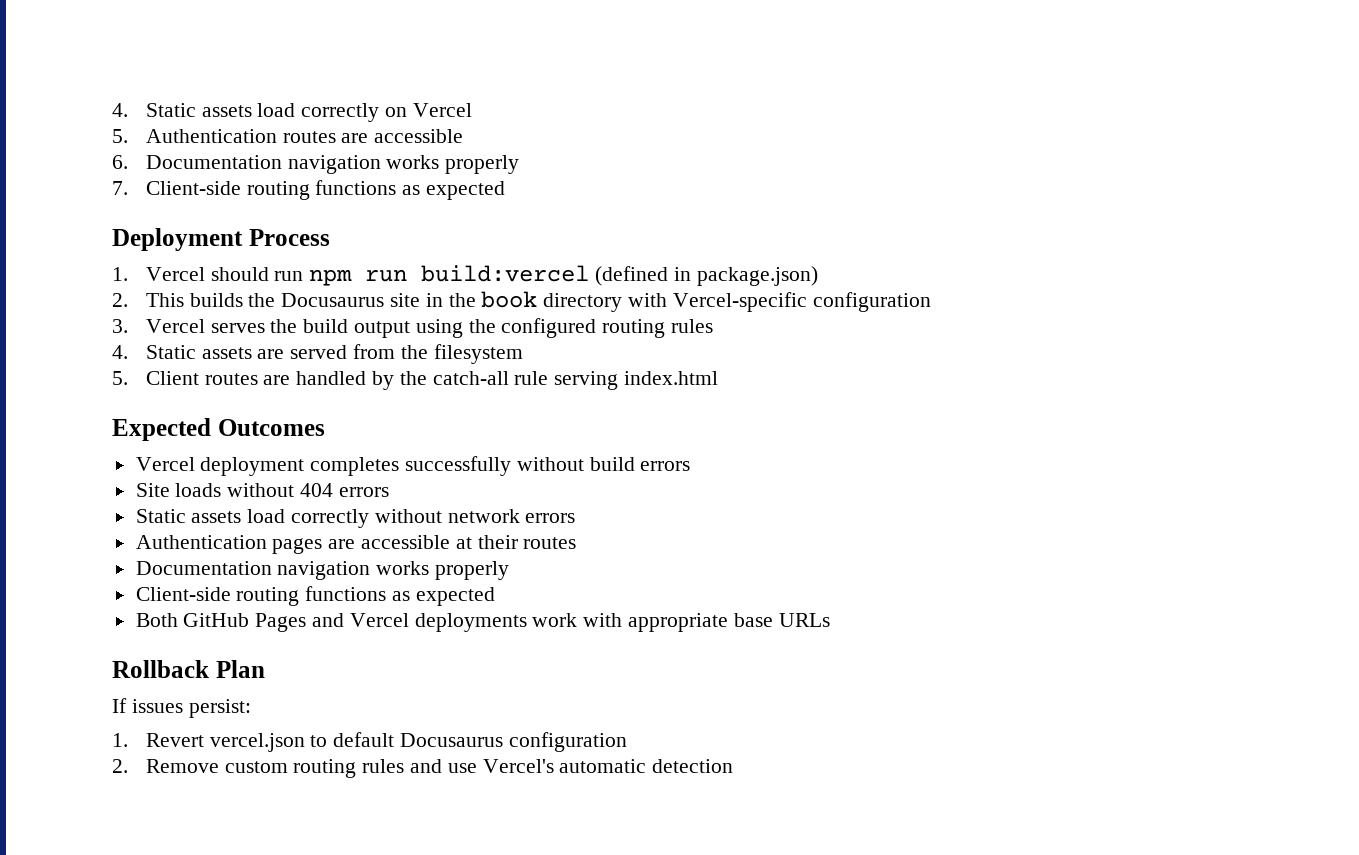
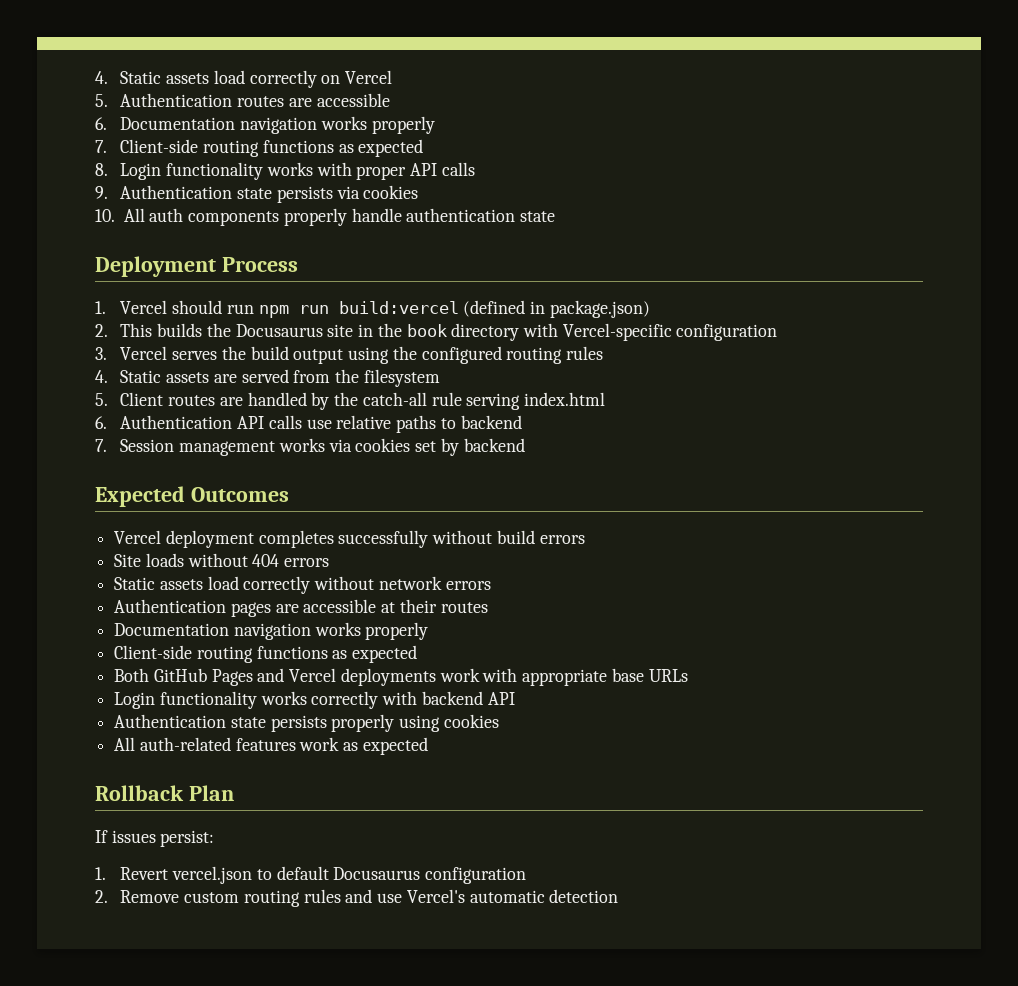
(506, 190) none -> [95,162,475,180] [95,185,419,203] [95,208,556,226] // 8. Login functionality works with proper API calls // 9. Authentication state persists via cookies // 10. All auth components properly handle authentication state
(719, 378) none -> [95,415,522,433] [95,438,525,456] // 6. Authentication API calls use relative paths to backend // 7. Session management works via cookies set by backend
(830, 620) none -> [114,691,515,709] [114,714,499,732] [114,737,428,755] // Login functionality works correctly with backend API // Authentication state persists properly using cookies // All auth-related features work as expected

